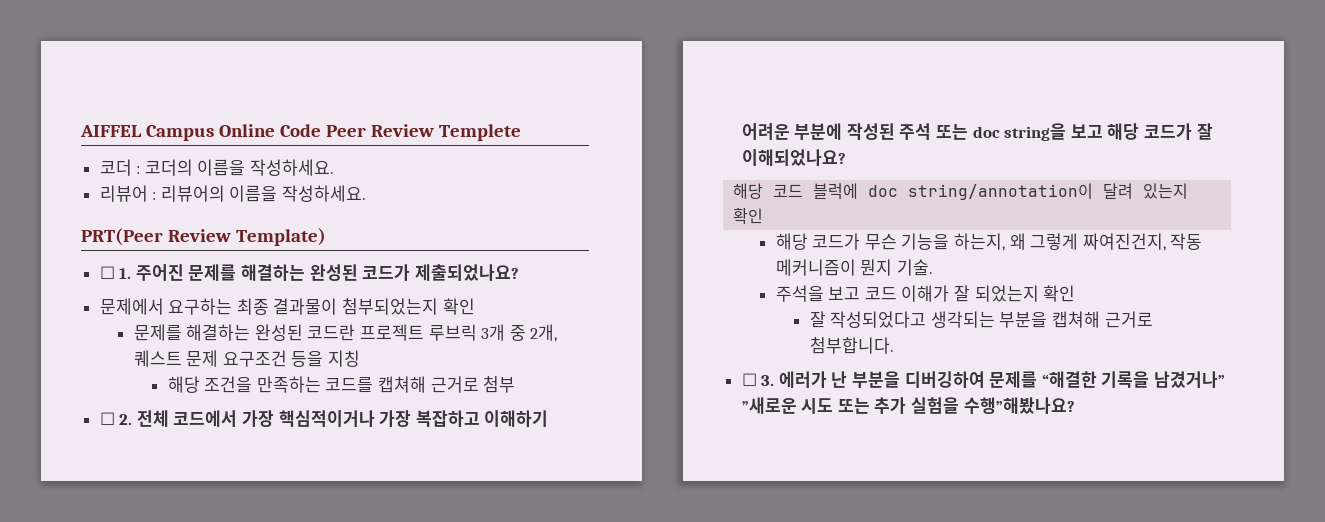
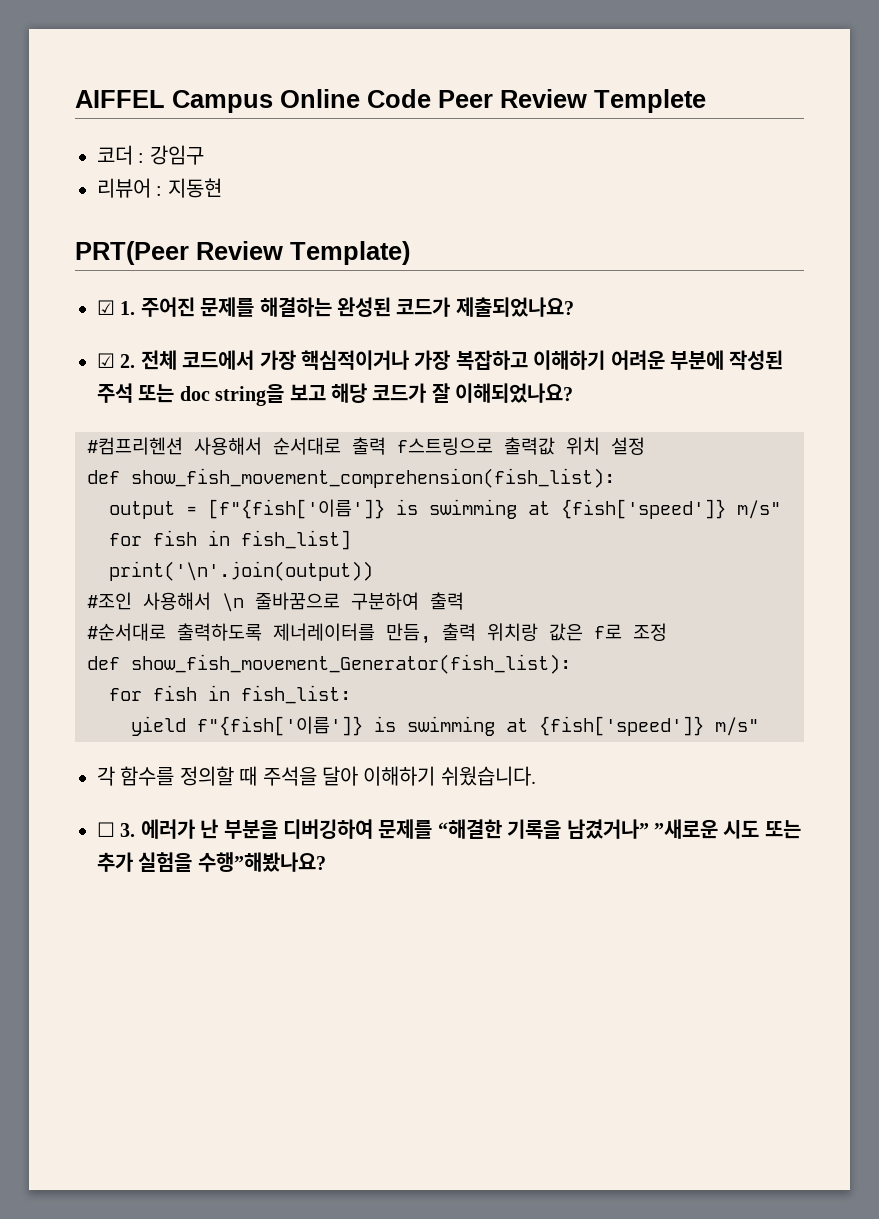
[144,159,335,176] 코더의 이름을 작성하세요. -> [149,145,204,165] 강임구
[160,185,367,202] 리뷰어의 이름을 작성하세요. -> [167,178,222,198] 지동현
[99,266,115,279] ☐ -> [97,300,115,315] ☑
[99,298,475,315] [133,324,558,342] [133,350,360,367] [167,376,516,393] [99,412,115,425] 문제에서 요구하는 최종 결과물이 첨부되었는지 확인 // 문제를 해결하는 완성된 코드란 프로젝트 루브릭 3개 중 2개, 퀘스트 문제 요구조건 등을 지칭 // 해당 조건을 만족하는 코드를 캡쳐해 근거로 첨부 // ☐ -> [97,353,115,368] ☑
[733,183,1189,200] [733,208,764,224] [775,233,1203,251] [775,259,933,276] [775,285,1076,302] [809,311,1153,328] [809,337,894,354] 해당 코드 블럭에 doc string/annotation이 달려 있는지 확인 // 해당 코드가 무슨 기능을 하는지, 왜 그렇게 짜여진건지, 작동 메커니즘이 뭔지 기술. // 주석을 보고 코드 이해가 잘 되었는지 확인 // 잘 작성되었다고 생각되는 부분을 캡쳐해 근거로 첨부합니다. -> [87,437,645,455] [87,468,615,488] [109,499,781,519] [109,530,351,550] [109,561,373,581] [87,592,464,612] [87,623,667,644] [87,654,571,674] [109,685,351,704] [131,716,759,736] [97,766,536,786] #컴프리헨션 사용해서 순서대로 출력 f스트링으로 출력값 위치 설정 // def show_fish_movement_comprehension(fish_list): // output = [f"{fish['이름']} is swimming at {fish['speed']} m/s" for fish in fish_list] // print('\n'.join(output)) // #조인 사용해서 \n 줄바꿈으로 구분하여 출력 // #순서대로 출력하도록 제너레이터를 만듬, 출력 위치랑 값은 f로 조정 // def show_fish_movement_Generator(fish_list): // for fish in fish_list: // yield f"{fish['이름']} is swimming at {fish['speed']} m/s" // 각 함수를 정의할 때 주석을 달아 이해하기 쉬웠습니다.

